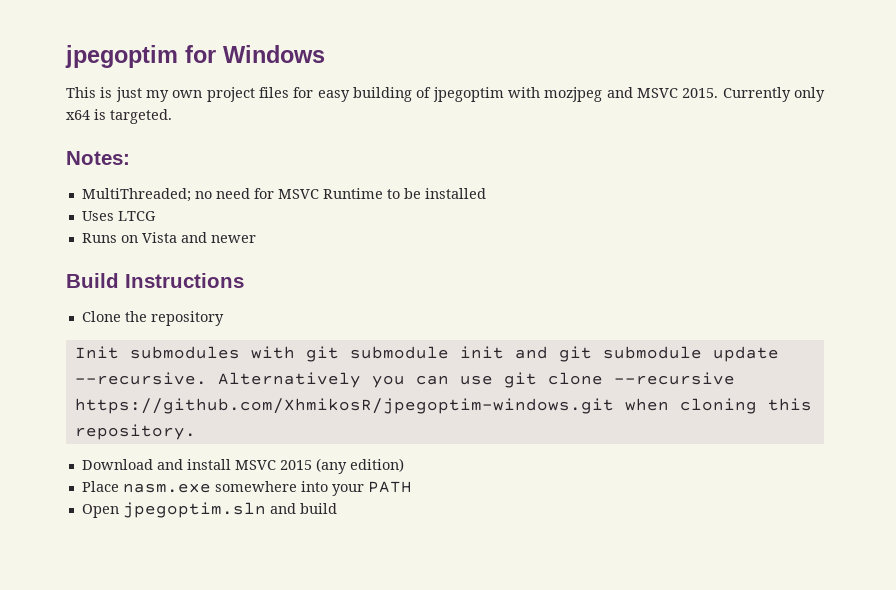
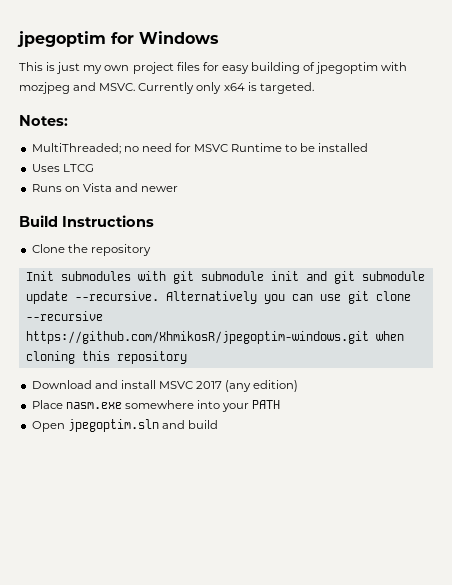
[637,88,719,98] MSVC 2015. -> [99,83,136,91] MSVC.
[74,424,196,440] repository. -> [116,351,187,364] repository
[279,460,312,470] 2015 -> [196,381,223,389] 2017

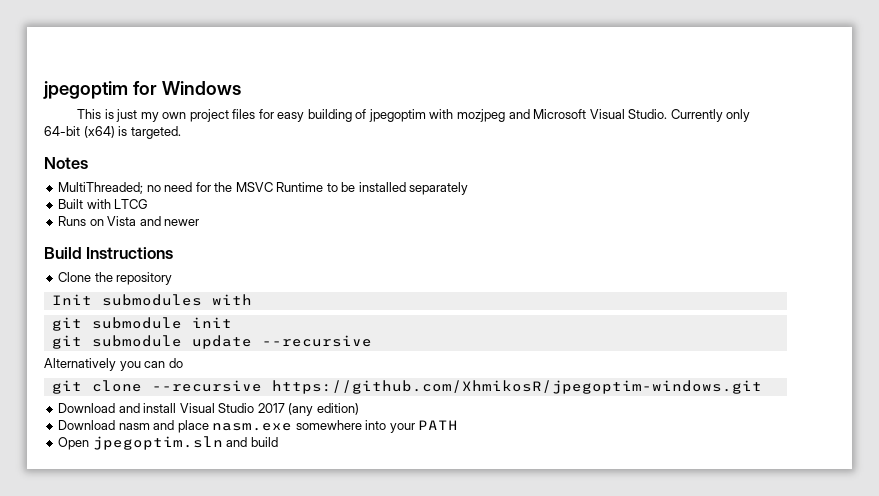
[99,82,245,94] MSVC. Currently only x64 -> [533,109,751,122] [44,126,115,138] Microsoft Visual Studio. Currently only 64-bit (x64)
[19,115,68,126] Notes: -> [44,157,88,169] Notes
(191, 147) none -> [214,182,233,192] the
[31,164,60,172] // Uses -> [409,182,469,195] [58,199,111,209] separately // Built with
(166, 276) none -> (252, 299) //
[305,271,327,281] and -> (232, 322) //
[74,291,159,301] --recursive. -> [261,335,372,347] --recursive //
[319,294,341,301] use -> [168,358,183,368] do //
[375,331,404,341] [25,351,187,364] when cloning this repository -> (762, 387) none
[158,381,193,389] MSVC -> [179,403,255,413] Visual Studio
[31,400,63,409] Place -> [58,420,209,433] Download nasm and place

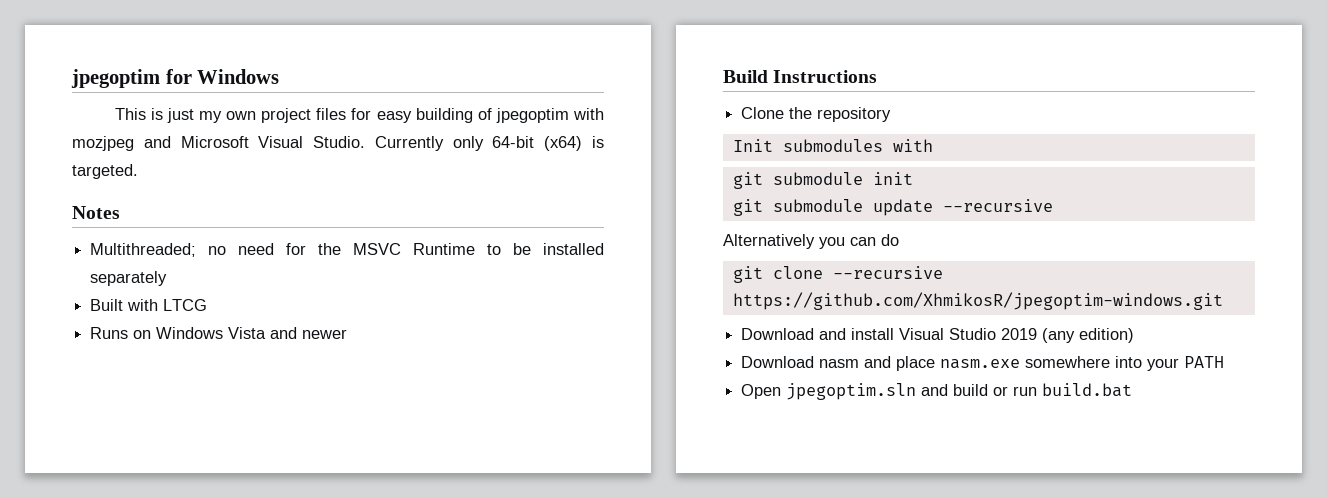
[58,182,144,194] MultiThreaded; -> [90,243,197,257] Multithreaded;
(104, 222) none -> [156,327,224,339] Windows
[257,403,285,413] 2017 -> [1001,328,1038,340] 2019
(278, 442) none -> [993,383,1133,397] or run build.bat

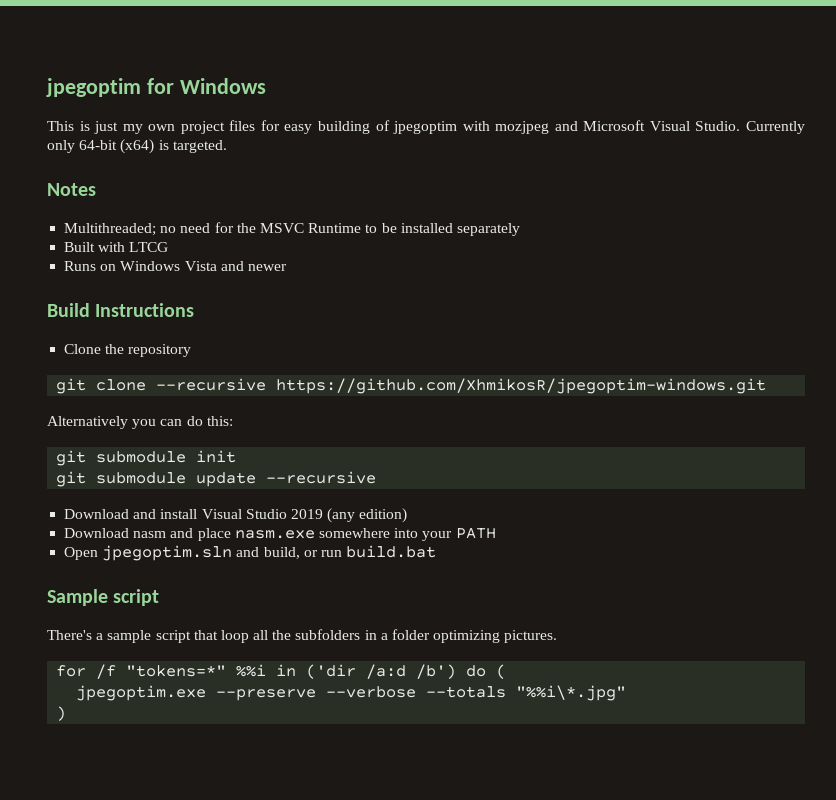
[732,139,933,152] Init submodules with -> [56,378,767,394] [47,416,233,429] git clone --recursive https://github.com/XhmikosR/jpegoptim-windows.git // Alternatively you can do this:
[723,234,899,249] [732,266,943,283] [732,292,1223,310] // Alternatively you can do // git clone --recursive https://github.com/XhmikosR/jpegoptim-windows.git -> (377, 477) none
[953,384,989,396] build -> [263,547,300,559] build,
(1133, 390) none -> [47,589,160,606] [47,629,558,643] [56,664,507,679] [76,685,627,701] [56,706,67,721] // Sample script // There's a sample script that loop all the subfolders in a folder optimizing pictures. // for /f "tokens=*" %%i in ('dir /a:d /b') do ( // jpegoptim.exe --preserve --verbose --totals "%%i\*.jpg" // )

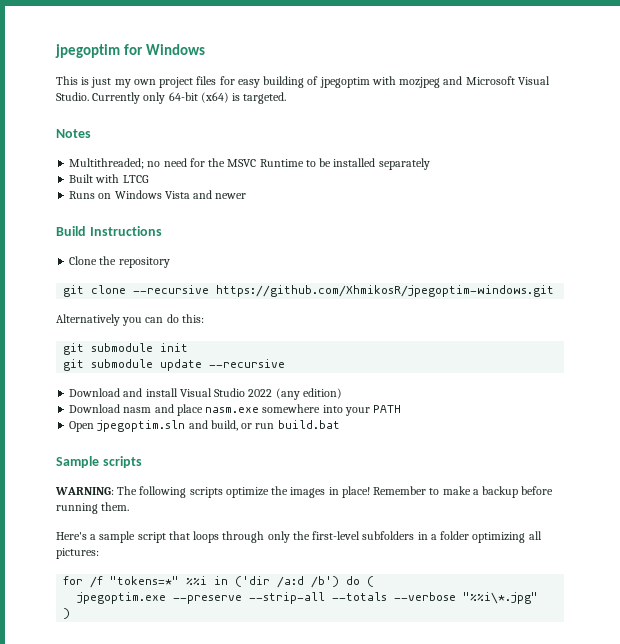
[290,509,323,519] 2019 -> [248,389,273,397] 2022
[113,589,160,606] [47,630,292,643] script // There's a sample script that loop all the -> [102,456,142,468] [55,486,554,498] [56,502,130,514] [56,531,361,543] scripts // WARNING: The following scripts optimize the images in place! Remember to make a backup before running them. // Here's a sample script that loops through only the first-level
[504,630,558,643] pictures. -> [528,531,542,540] [56,548,99,559] all pictures:
[326,686,507,698] --verbose --totals -> [249,592,457,604] --strip-all --totals --verbose

